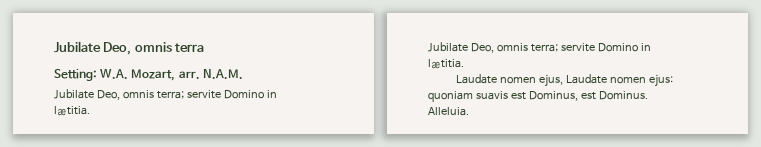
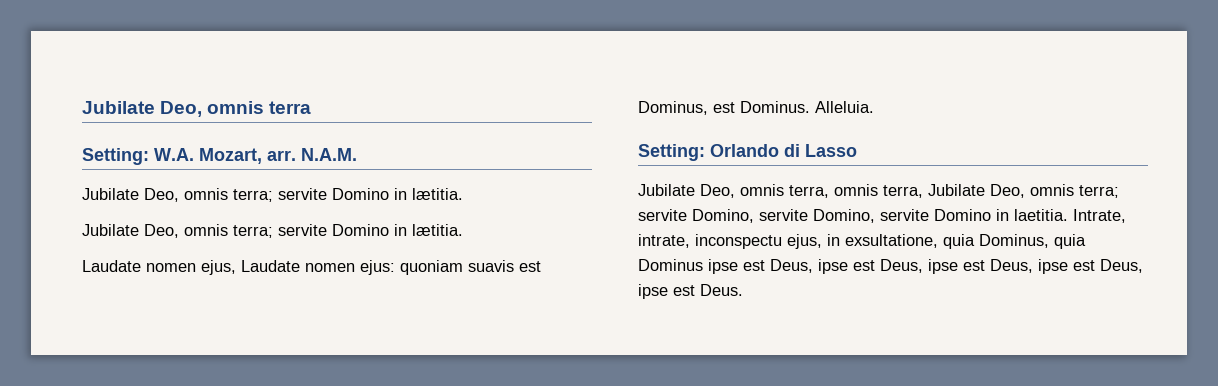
(469, 111) none -> [638,144,857,161] [638,184,1119,198] [638,209,1126,223] [638,234,1086,249] [638,259,1143,274] [638,284,743,299] // Setting: Orlando di Lasso // Jubilate Deo, omnis terra, omnis terra, Jubilate Deo, omnis terra; servite Domino, servite Domino, servite Domino in laetitia. Intrate, intrate, inconspectu ejus, in exsultatione, quia Dominus, quia Dominus ipse est Deus, ipse est Deus, ipse est Deus, ipse est Deus, ipse est Deus.

